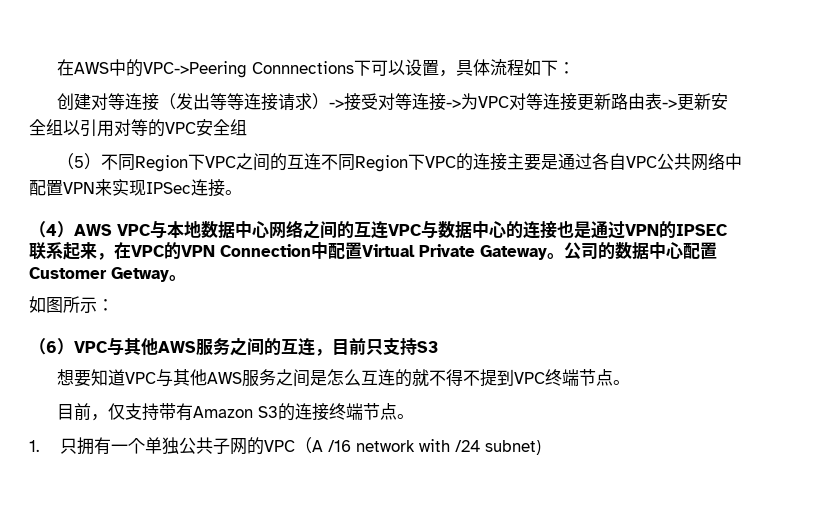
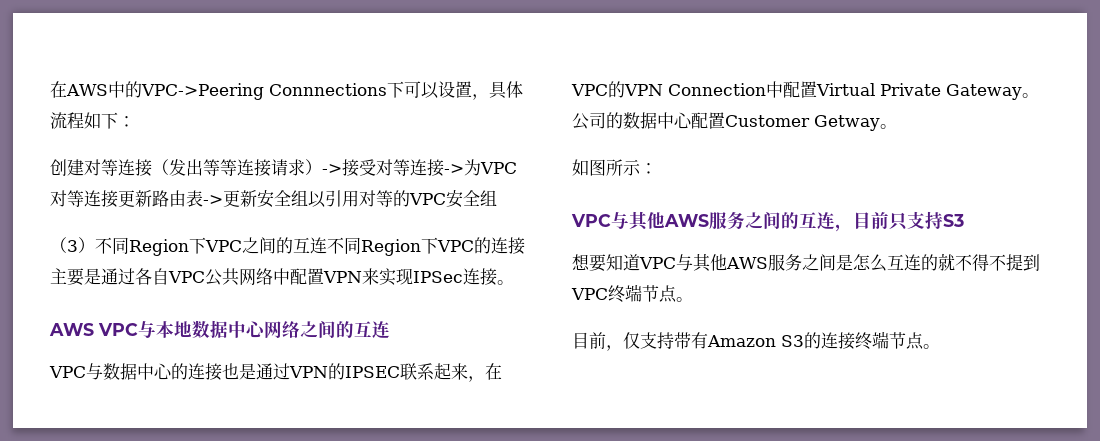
[73,156,84,168] 5 -> [67,240,78,252] 3
[29,221,74,238] （4） -> (514, 282) none
(388, 230) none -> (390, 330) //
[29,338,74,355] （6） -> (657, 168) none
[29,437,542,455] // 1.只拥有一个单独公共子网的VPC（A /16 network with /24 subnet) -> (940, 346) none

